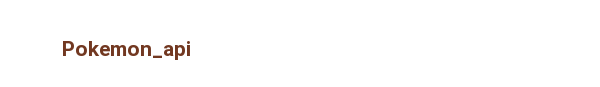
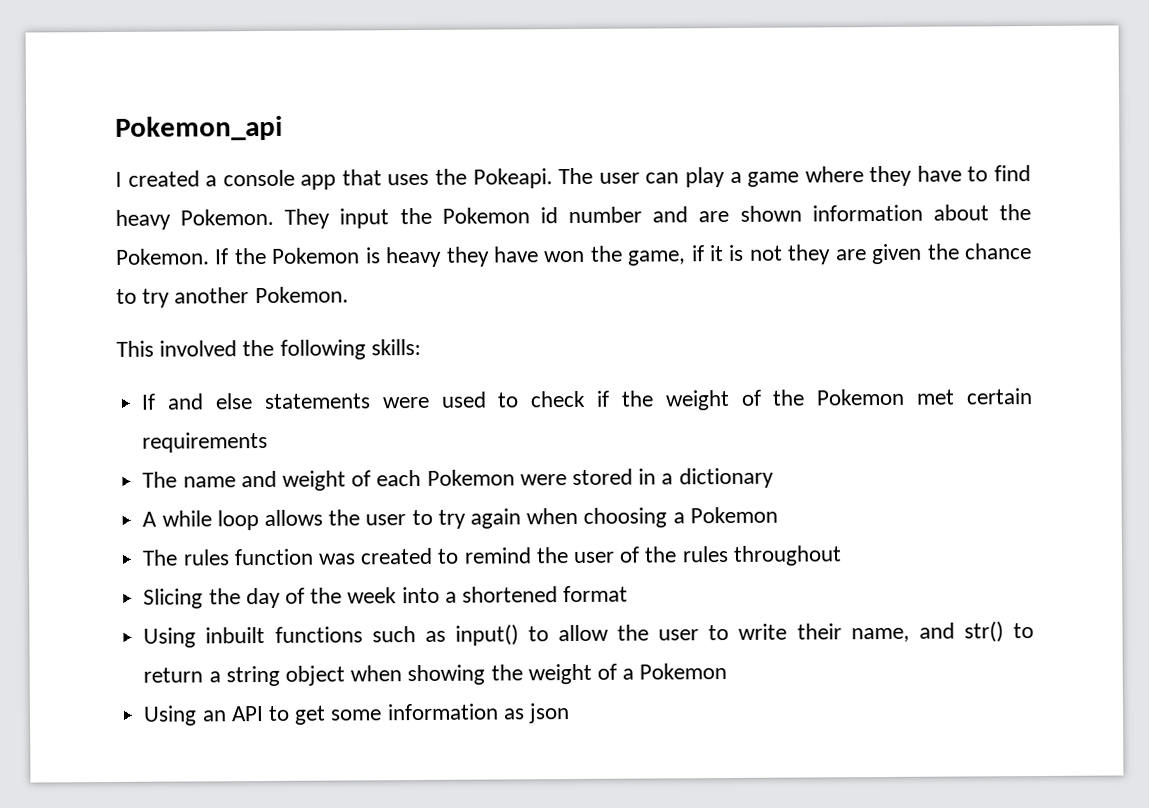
(191, 50) none -> [115,165,1031,190] [115,204,1031,230] [115,243,1033,268] [116,286,349,308] [116,338,421,360] [141,388,1034,411] [142,431,269,453] [142,467,774,491] [142,506,778,531] [142,545,842,566] [143,585,629,609] [143,621,1035,648] [143,663,728,687] [143,703,570,726] // I created a console app that uses the Pokeapi. The user can play a game where they have to find heavy Pokemon. They input the Pokemon id number and are shown information about the Pokemon. If the Pokemon is heavy they have won the game, if it is not they are given the chance to try another Pokemon. // This involved the following skills: // If and else statements were used to check if the weight of the Pokemon met certain requirements // The name and weight of each Pokemon were stored in a dictionary // A while loop allows the user to try again when choosing a Pokemon // The rules function was created to remind the user of the rules throughout // Slicing the day of the week into a shortened format // Using inbuilt functions such as input() to allow the user to write their name, and str() to return a string object when showing the weight of a Pokemon // Using an API to get some information as json

